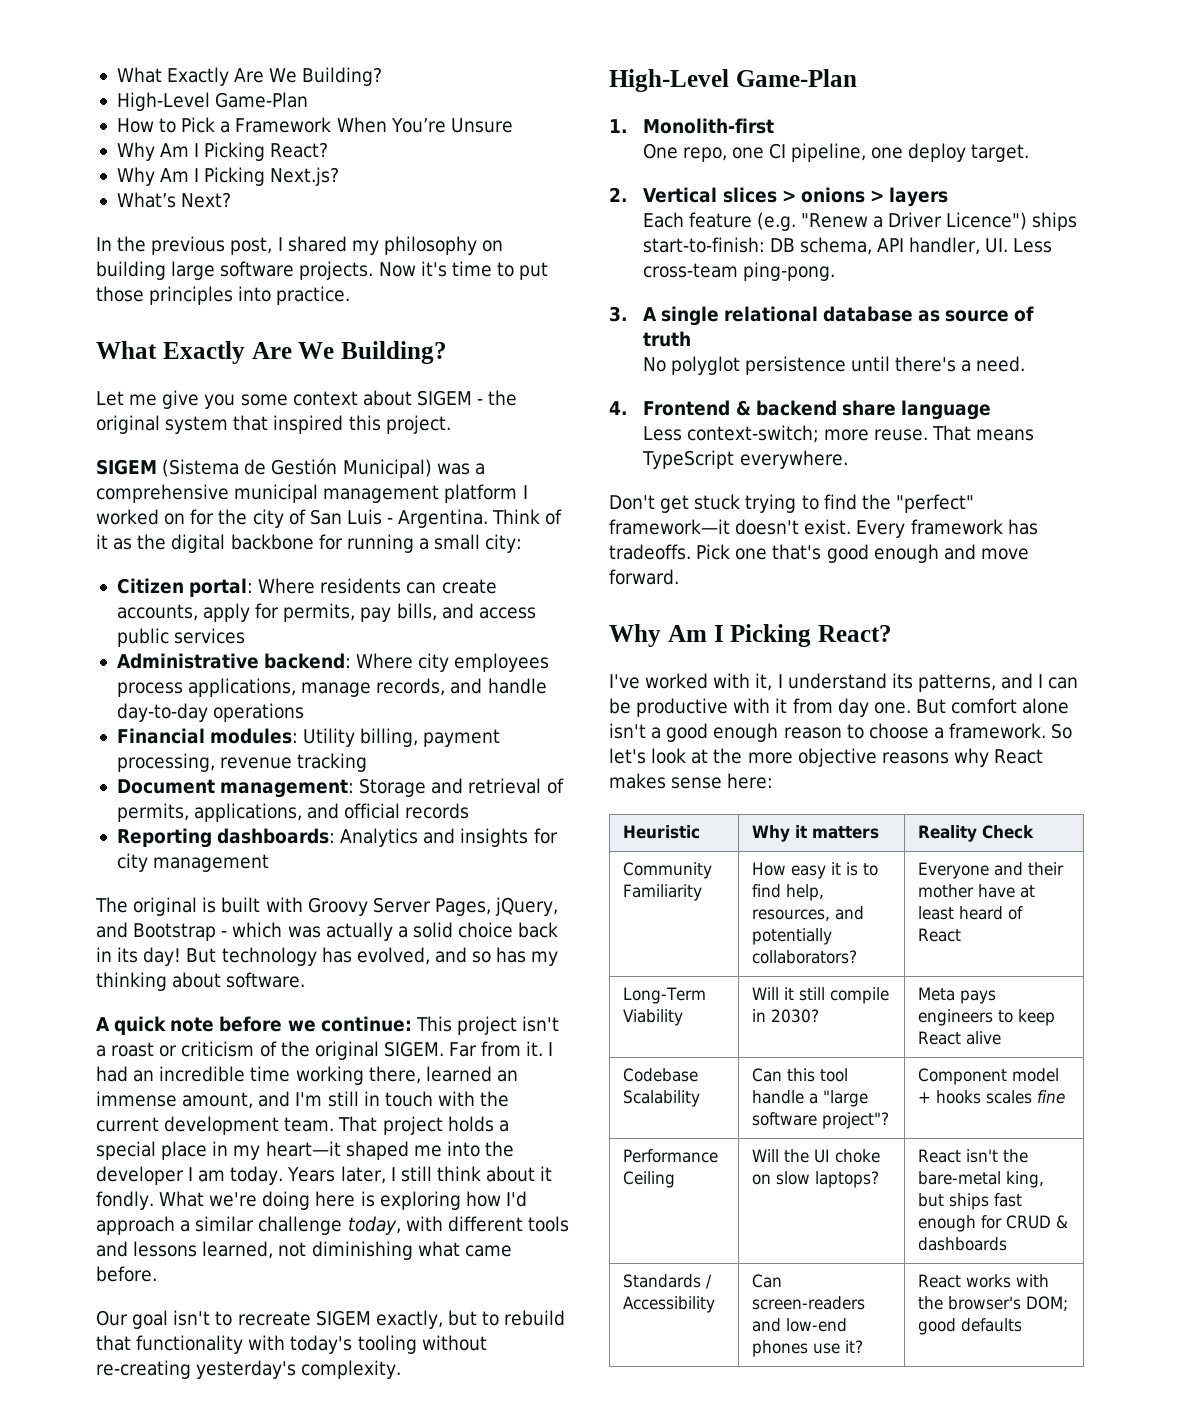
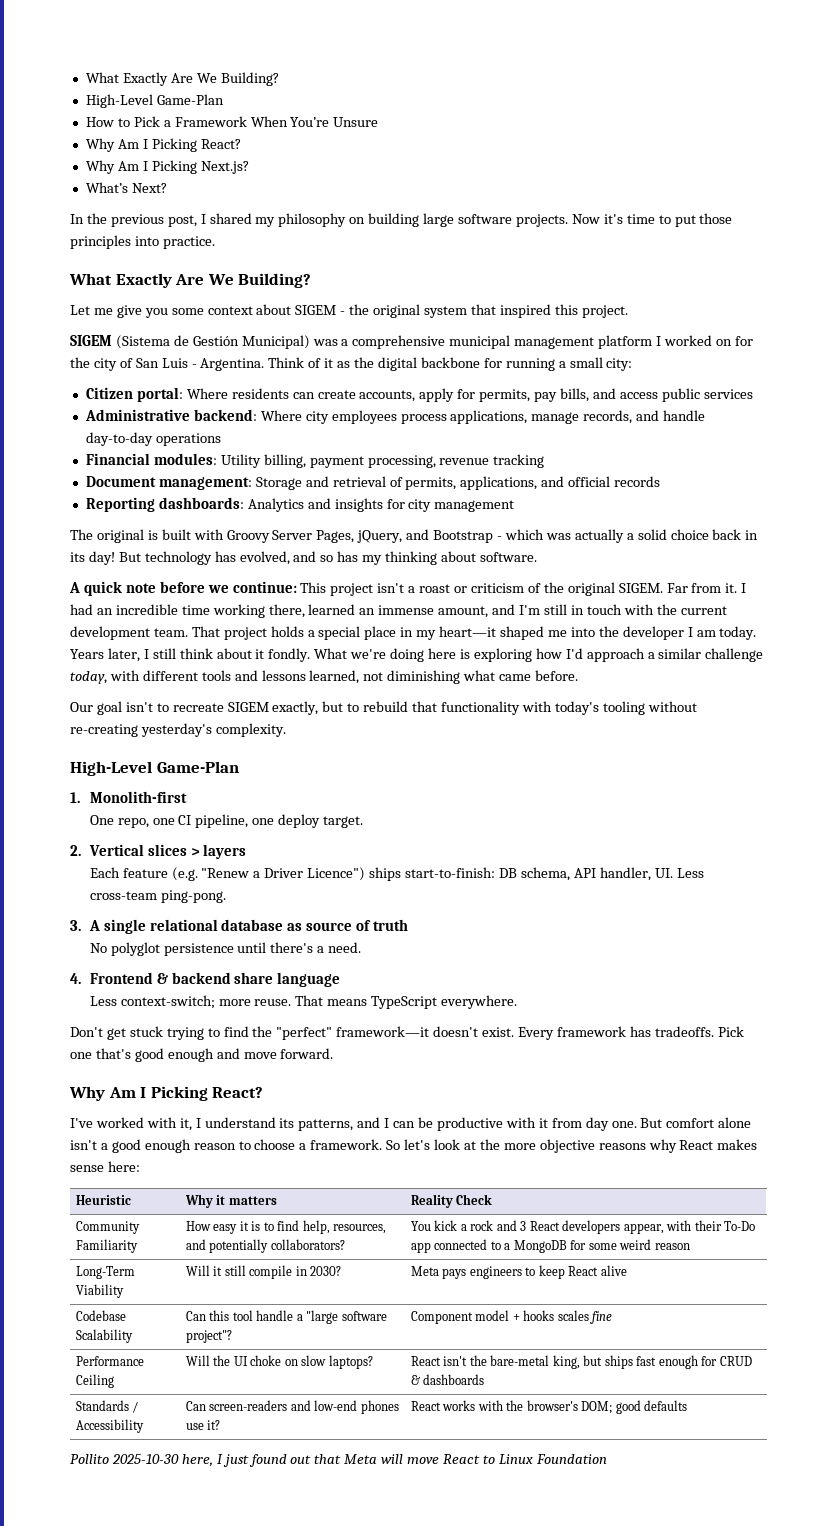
[800,187,885,203] onions > -> (200, 852) none
[918,862,1065,879] [918,884,1036,898] [918,906,1024,920] [918,928,962,942] Everyone and their mother have at least heard of React -> [410,1220,756,1234] [410,1239,690,1253] You kick a rock and 3 React developers appear, with their To-Do app connected to a MongoDB for some weird reason
(1023, 1325) none -> [70,1454,607,1467] // Pollito 2025-10-30 here, I just found out that Meta will move React to Linux Foundation

